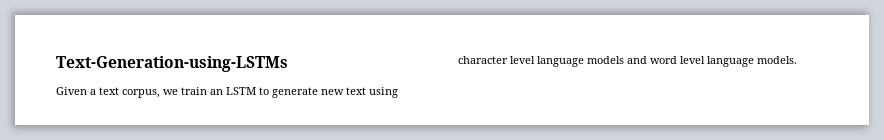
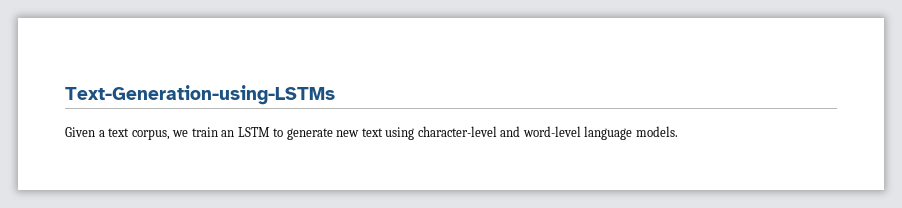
[458,56,705,67] character level language models and word level -> [417,126,581,137] character-level and word-level

